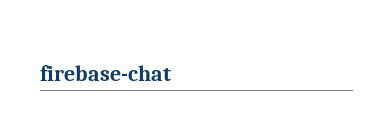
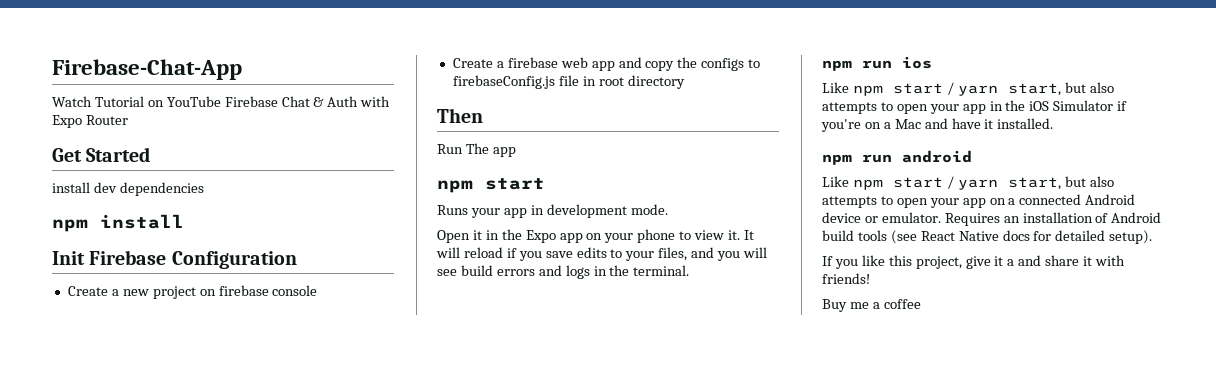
[40,65,171,81] firebase-chat -> [52,59,242,80] [52,96,391,107] [52,115,128,128] [52,147,151,162] [52,182,204,196] [52,214,184,232] [52,250,297,269] [67,285,318,299] [452,57,761,71] [452,75,685,89] [437,108,483,123] [437,143,516,157] [437,178,545,193] [437,204,668,218] [437,229,754,243] [436,247,768,261] [437,265,690,279] [822,56,932,71] [822,82,1114,96] [822,100,1128,114] [821,118,1054,132] [822,150,972,165] [822,176,1114,190] [822,194,1136,208] [822,212,1162,226] [822,230,1153,244] [822,255,1126,269] [822,273,870,284] [822,299,921,312] Firebase-Chat-App // Watch Tutorial on YouTube Firebase Chat & Auth with Expo Router // Get Started // install dev dependencies // npm install // Init Firebase Configuration // Create a new project on firebase console // Create a firebase web app and copy the configs to firebaseConfig.js file in root directory // Then // Run The app // npm start // Runs your app in development mode. // Open it in the Expo app on your phone to view it. It will reload if you save edits to your files, and you will see build errors and logs in the terminal. // npm run ios // Like npm start / yarn start, but also attempts to open your app in the iOS Simulator if you're on a Mac and have it installed. // npm run android // Like npm start / yarn start, but also attempts to open your app on a connected Android device or emulator. Requires an installation of Android build tools (see React Native docs for detailed setup). // If you like this project, give it a and share it with friends! // Buy me a coffee

